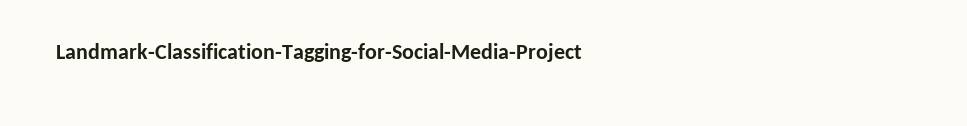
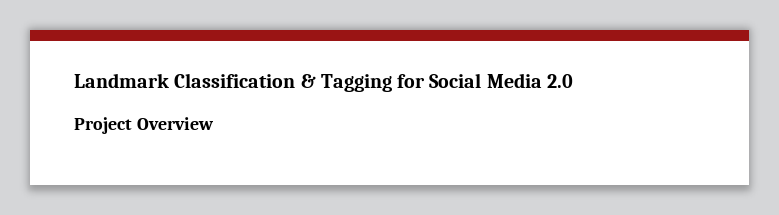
[56,43,582,62] Landmark-Classification-Tagging-for-Social-Media-Project -> [74,73,573,92] [74,117,214,134] Landmark Classification & Tagging for Social Media 2.0 // Project Overview

